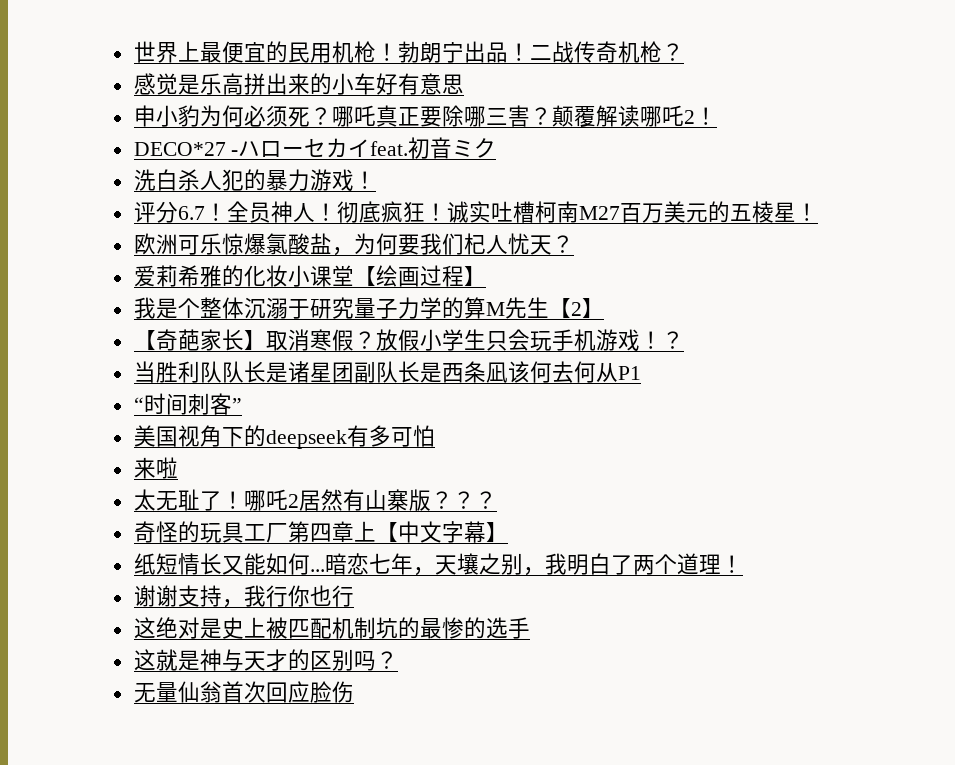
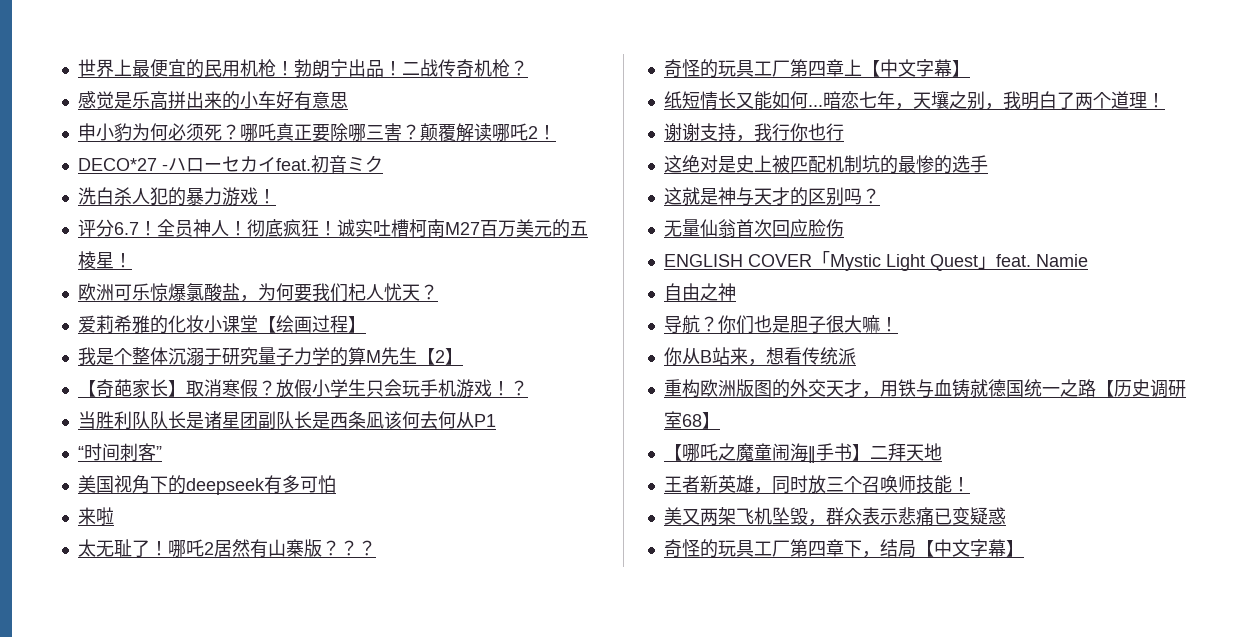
(354, 692) none -> [663,251,1088,271] [663,283,736,301] [663,315,898,334] [663,347,856,366] [663,379,1186,398] [663,411,720,429] [663,443,942,463] [663,475,970,494] [663,507,1006,526] [663,539,1024,558] // ENGLISH COVER「Mystic Light Quest」feat. Namie // 自由之神 // 导航？你们也是胆子很大嘛！ // 你从B站来，想看传统派 // 重构欧洲版图的外交天才，用铁与血铸就德国统一之路【历史调研室68】 // 【哪吒之魔童闹海‖手书】二拜天地 // 王者新英雄，同时放三个召唤师技能！ // 美又两架飞机坠毁，群众表示悲痛已变疑惑 // 奇怪的玩具工厂第四章下，结局【中文字幕】

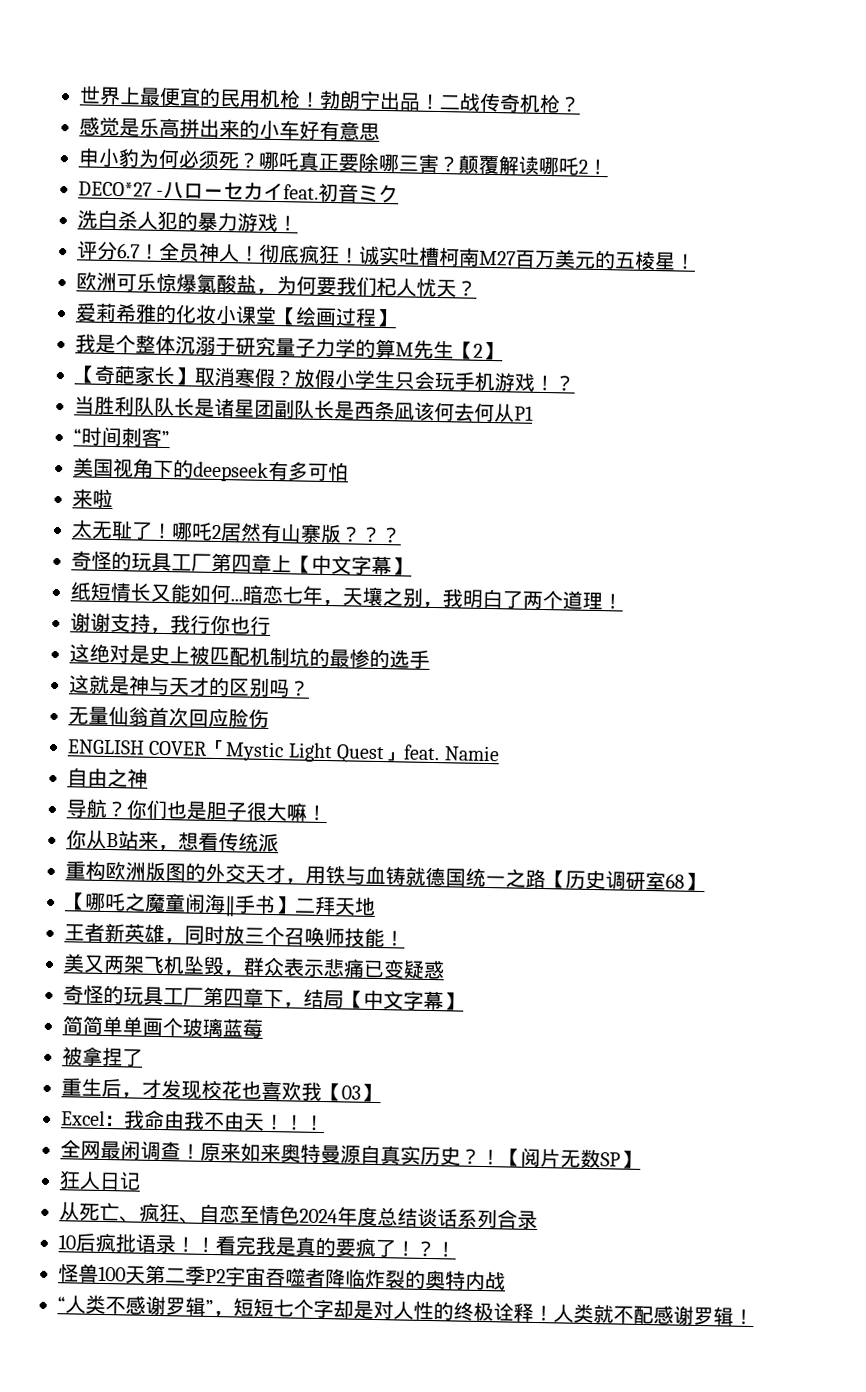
(1024, 548) none -> [62,1015,263,1038] [62,1046,143,1067] [61,1077,381,1103] [60,1109,325,1132] [60,1139,641,1169] [59,1170,141,1191] [59,1201,538,1230] [58,1232,456,1258] [58,1263,506,1291] [57,1294,754,1327] // 简简单单画个玻璃蓝莓 // 被拿捏了 // 重生后，才发现校花也喜欢我【03】 // Excel：我命由我不由天！！！ // 全网最闲调查！原来如来奥特曼源自真实历史？！【阅片无数SP】 // 狂人日记 // 从死亡、疯狂、自恋至情色2024年度总结谈话系列合录 // 10后疯批语录！！看完我是真的要疯了！？！ // 怪兽100天第二季P2宇宙吞噬者降临炸裂的奥特内战 // “人类不感谢罗辑”，短短七个字却是对人性的终极诠释！人类就不配感谢罗辑！

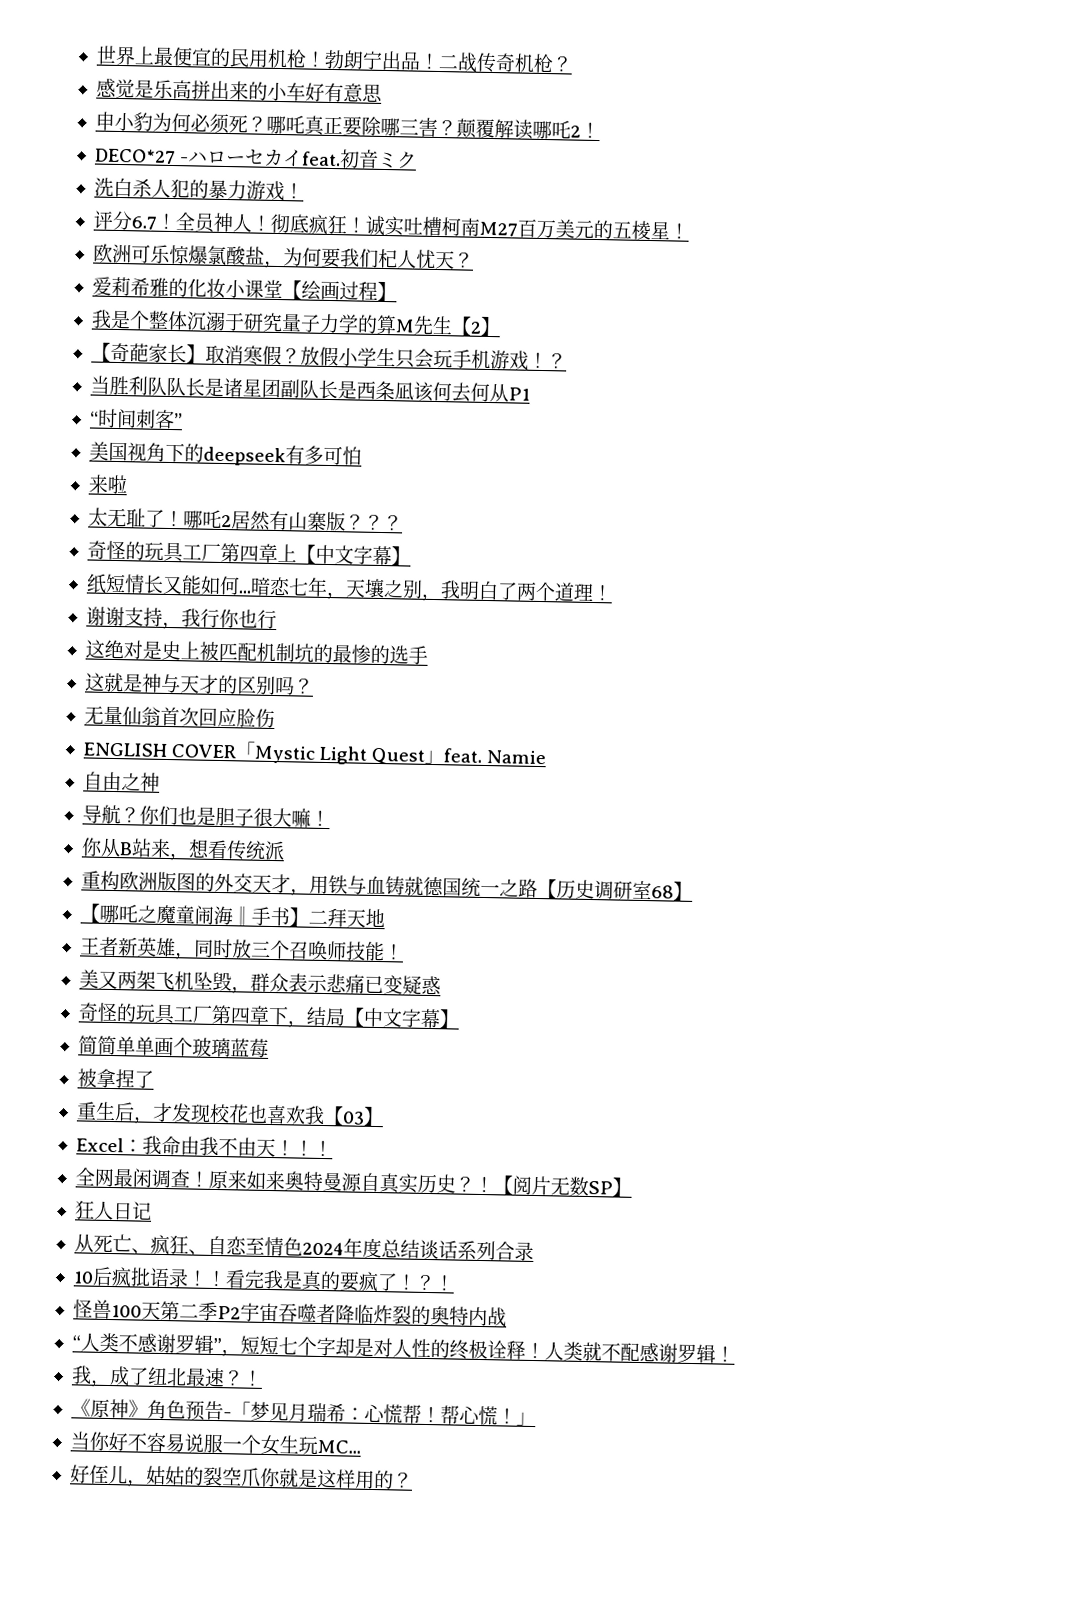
(754, 1317) none -> [70,1365,263,1388] [70,1398,536,1427] [69,1431,361,1456] [69,1464,413,1490] // 我，成了纽北最速？！ // 《原神》角色预告-「梦见月瑞希：心慌帮！帮心慌！」 // 当你好不容易说服一个女生玩MC... // 好侄儿，姑姑的裂空爪你就是这样用的？

